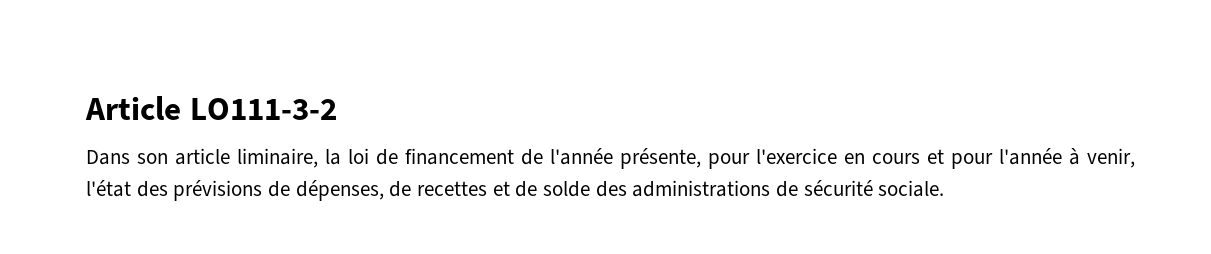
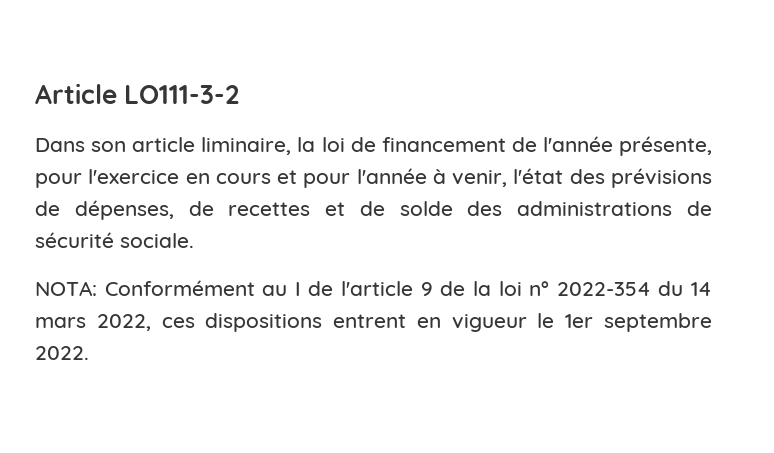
(945, 188) none -> [35,280,713,296] [35,313,712,332] [35,346,89,360] // NOTA: Conformément au I de l'article 9 de la loi n° 2022-354 du 14 mars 2022, ces dispositions entrent en vigueur le 1er septembre 2022.

